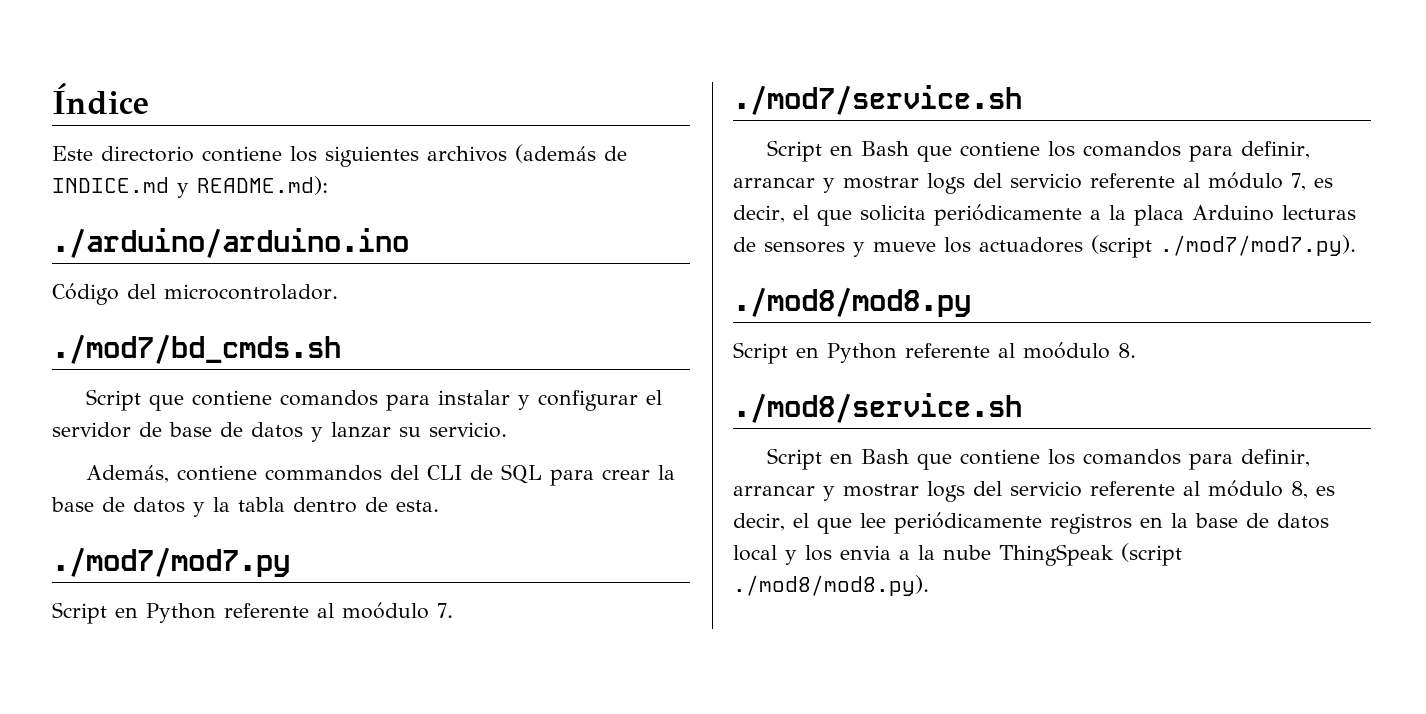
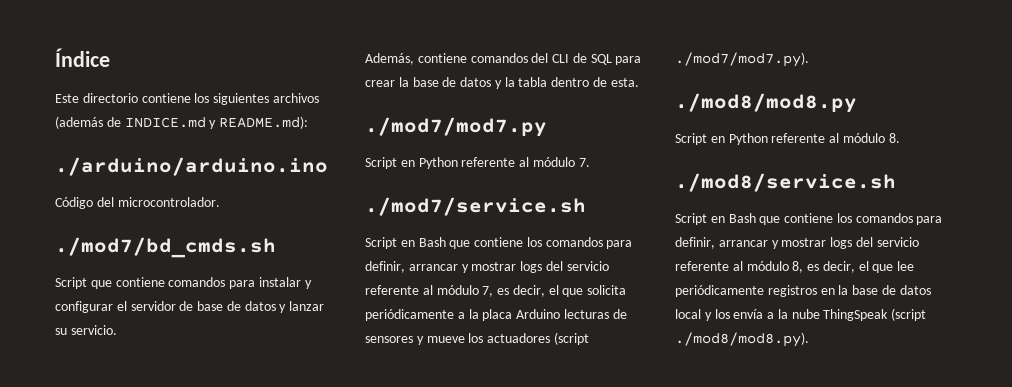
[265,465,383,481] commandos -> [470,53,528,63] comandos
[342,602,429,619] moódulo -> [532,157,575,167] módulo
[1023,342,1110,359] moódulo -> [842,133,885,143] módulo
[840,545,891,560] envia -> [733,309,764,319] envía

